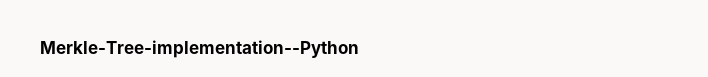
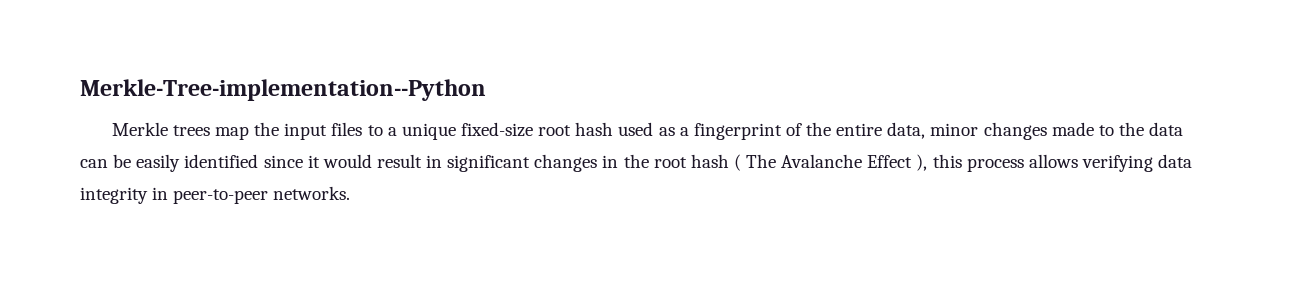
(359, 49) none -> [111,122,1184,140] [80,154,1193,172] [80,186,351,204] // Merkle trees map the input files to a unique fixed-size root hash used as a fingerprint of the entire data, minor changes made to the data can be easily identified since it would result in significant changes in the root hash ( The Avalanche Effect ), this process allows verifying data integrity in peer-to-peer networks.

